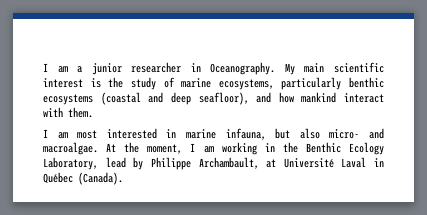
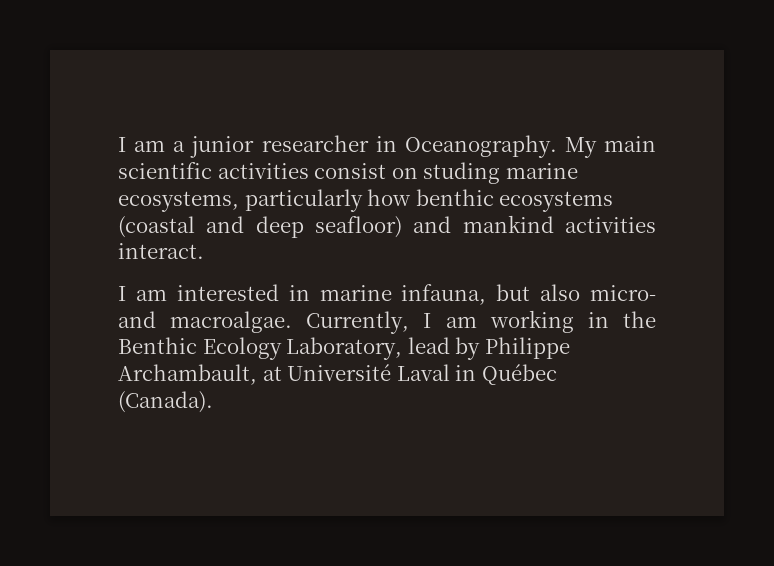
[43,77,175,90] interest is the study of -> [217,162,501,184] activities consist on studing
(342, 83) none -> [367,189,412,206] how
[198,92,384,105] [43,107,93,118] [43,129,98,139] seafloor), and how mankind interact with them. // I am most -> [315,215,656,238] [118,243,204,259] [118,286,167,301] seafloor) and mankind activities interact. // I am
[106,142,183,154] At the moment, -> [306,311,410,334] Currently,

